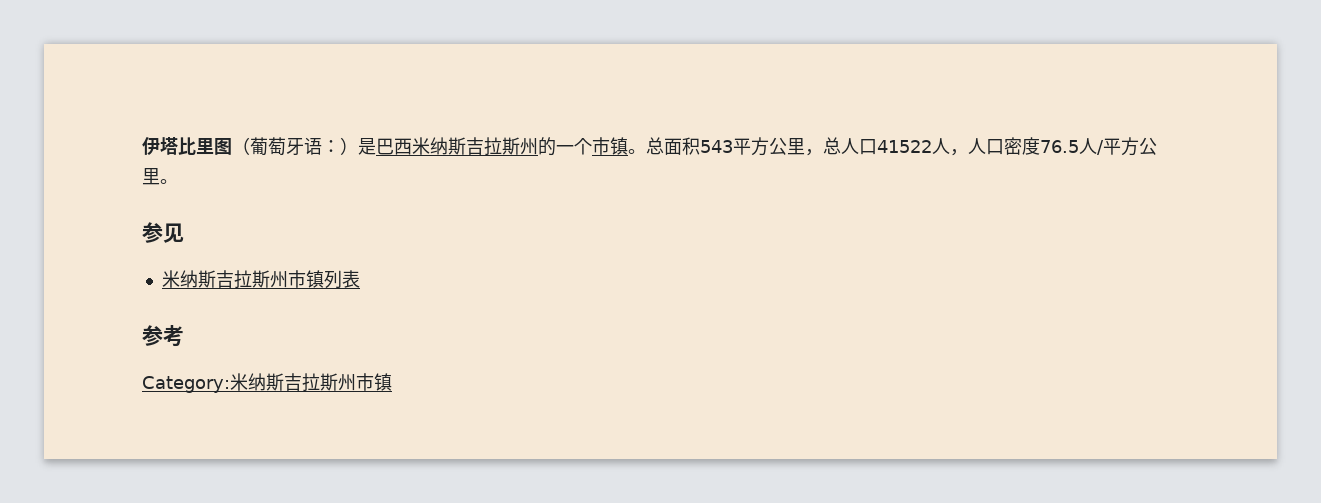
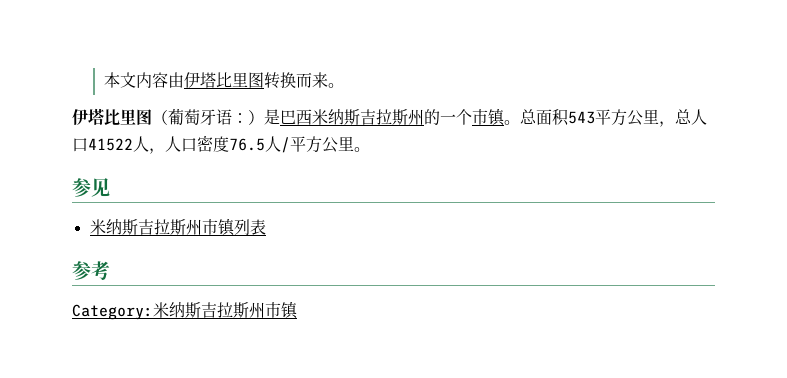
(142, 146) none -> [103,72,344,89] 本文内容由伊塔比里图转换而来。 //

